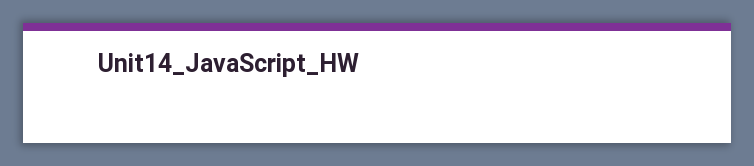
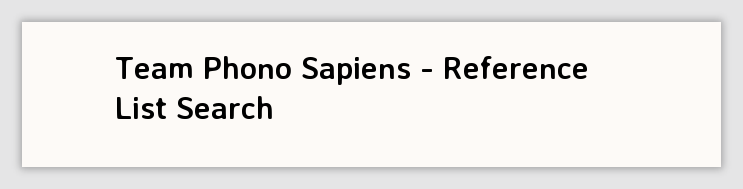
[98,53,359,77] Unit14_JavaScript_HW -> [115,56,589,85] [115,96,274,119] Team Phono Sapiens - Reference List Search

